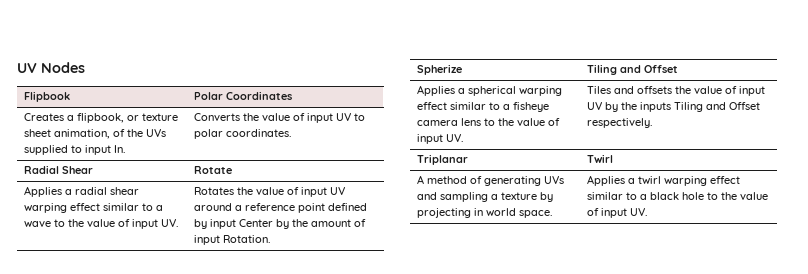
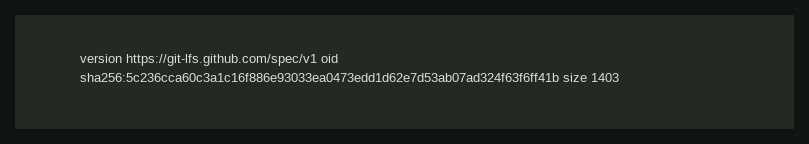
[17,62,85,73] [24,91,71,102] [194,91,293,100] [24,113,179,123] [24,129,167,139] [24,145,126,155] [194,113,366,123] [194,129,292,139] [24,165,94,174] [194,166,233,174] [24,186,140,197] [24,203,164,213] [24,219,179,229] [194,187,347,197] [194,203,368,213] [194,219,367,229] [194,235,271,245] [417,64,463,75] [587,64,679,75] [417,85,563,96] [417,102,550,112] [417,118,561,126] [417,134,464,144] [587,86,766,96] [587,102,761,112] [587,118,653,128] [417,154,469,165] [587,154,614,163] [417,175,565,186] [417,192,554,202] [417,208,553,218] [587,175,741,186] [587,192,769,200] [587,208,648,218] UV Nodes // Flipbook | Polar Coordinates // Creates a flipbook, or texture sheet animation, of the UVs supplied to input In. | Converts the value of input UV to polar coordinates. // Radial Shear | Rotate // Applies a radial shear warping effect similar to a wave to the value of input UV. | Rotates the value of input UV around a reference point defined by input Center by the amount of input Rotation. // Spherize | Tiling and Offset // Applies a spherical warping effect similar to a fisheye camera lens to the value of input UV. | Tiles and offsets the value of input UV by the inputs Tiling and Offset respectively. // Triplanar | Twirl // A method of generating UVs and sampling a texture by projecting in world space. | Applies a twirl warping effect similar to a black hole to the value of input UV. -> [80,54,338,66] [80,73,619,82] version https://git-lfs.github.com/spec/v1 oid sha256:5c236cca60c3a1c16f886e93033ea0473edd1d62e7d53ab07ad324f63f6ff41b size 1403

